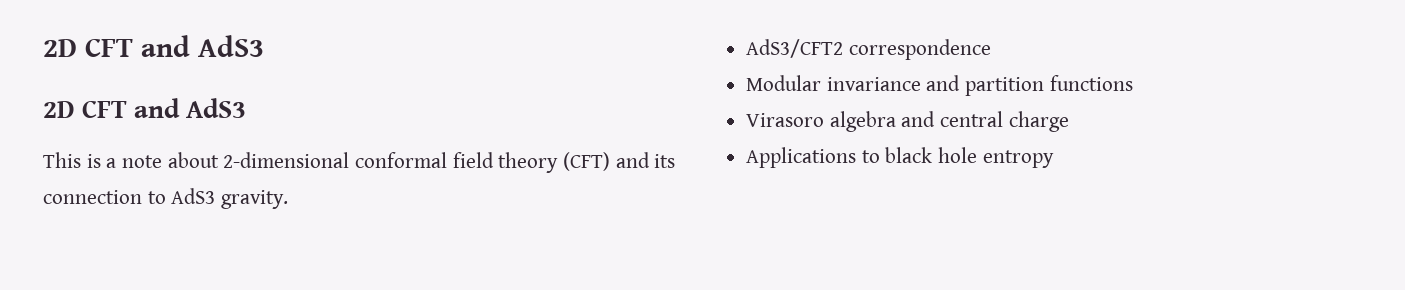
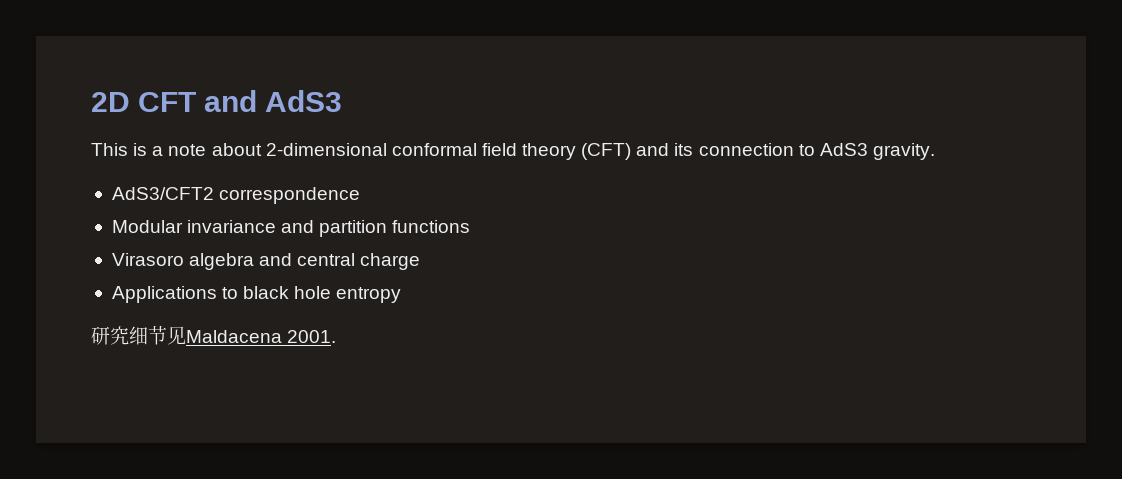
[43,35,264,57] [43,98,247,118] 2D CFT and AdS3 // 2D CFT and AdS3 -> [91,90,343,112] 2D CFT and AdS3
(1054, 159) none -> [91,325,337,345] // 研究细节见Maldacena 2001.

